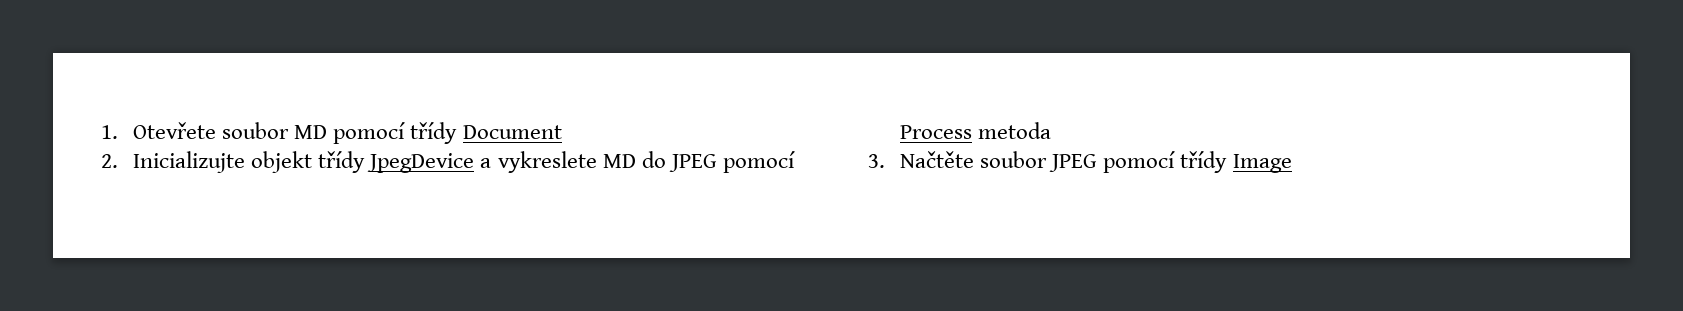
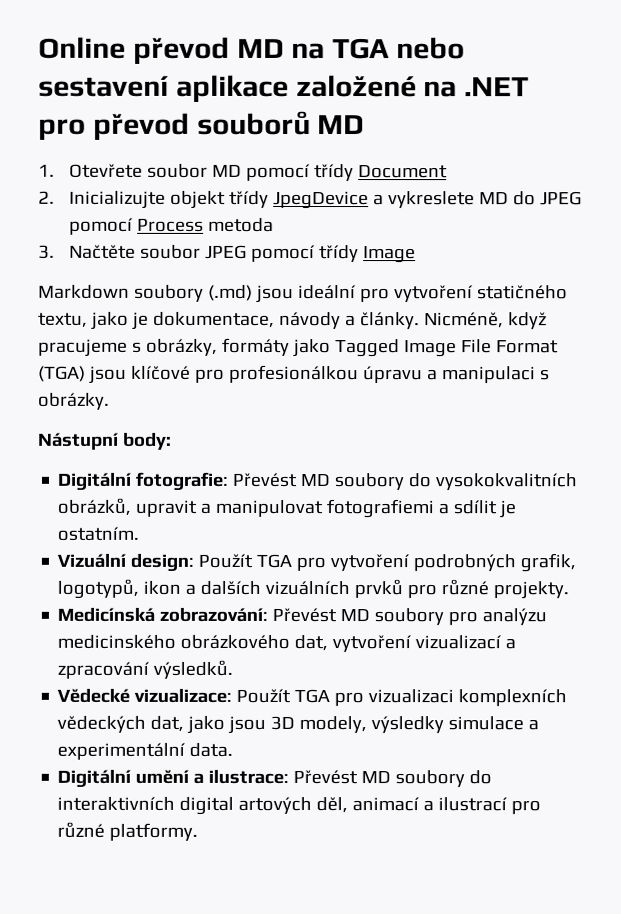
(101, 132) none -> [38,36,466,65] [38,74,530,103] [38,110,366,141] Online převod MD na TGA nebo sestavení aplikace založené na .NET pro převod souborů MD //
(1292, 163) none -> [38,284,568,303] [38,311,547,330] [38,337,559,358] [38,364,550,384] [38,392,110,410] [38,432,172,450] [57,471,578,491] [57,497,517,519] [57,526,140,541] [57,553,577,573] [57,578,570,600] [57,607,548,626] [57,634,517,653] [57,659,234,679] [57,688,568,707] [57,715,540,734] [57,742,234,760] [57,769,493,788] [57,796,542,815] [57,821,199,841] // Markdown soubory (.md) jsou ideální pro vytvoření statičného textu, jako je dokumentace, návody a články. Nicméně, když pracujeme s obrázky, formáty jako Tagged Image File Format (TGA) jsou klíčové pro profesionálkou úpravu a manipulaci s obrázky. // Nástupní body: // Digitální fotografie: Převést MD soubory do vysokokvalitních obrázků, upravit a manipulovat fotografiemi a sdílit je ostatním. // Vizuální design: Použít TGA pro vytvoření podrobných grafik, logotypů, ikon a dalších vizuálních prvků pro různé projekty. // Medicínská zobrazování: Převést MD soubory pro analýzu medicinského obrázkového dat, vytvoření vizualizací a zpracování výsledků. // Vědecké vizualizace: Použít TGA pro vizualizaci komplexních vědeckých dat, jako jsou 3D modely, výsledky simulace a experimentální data. // Digitální umění a ilustrace: Převést MD soubory do interaktivních digital artových děl, animací a ilustrací pro různé platformy.

